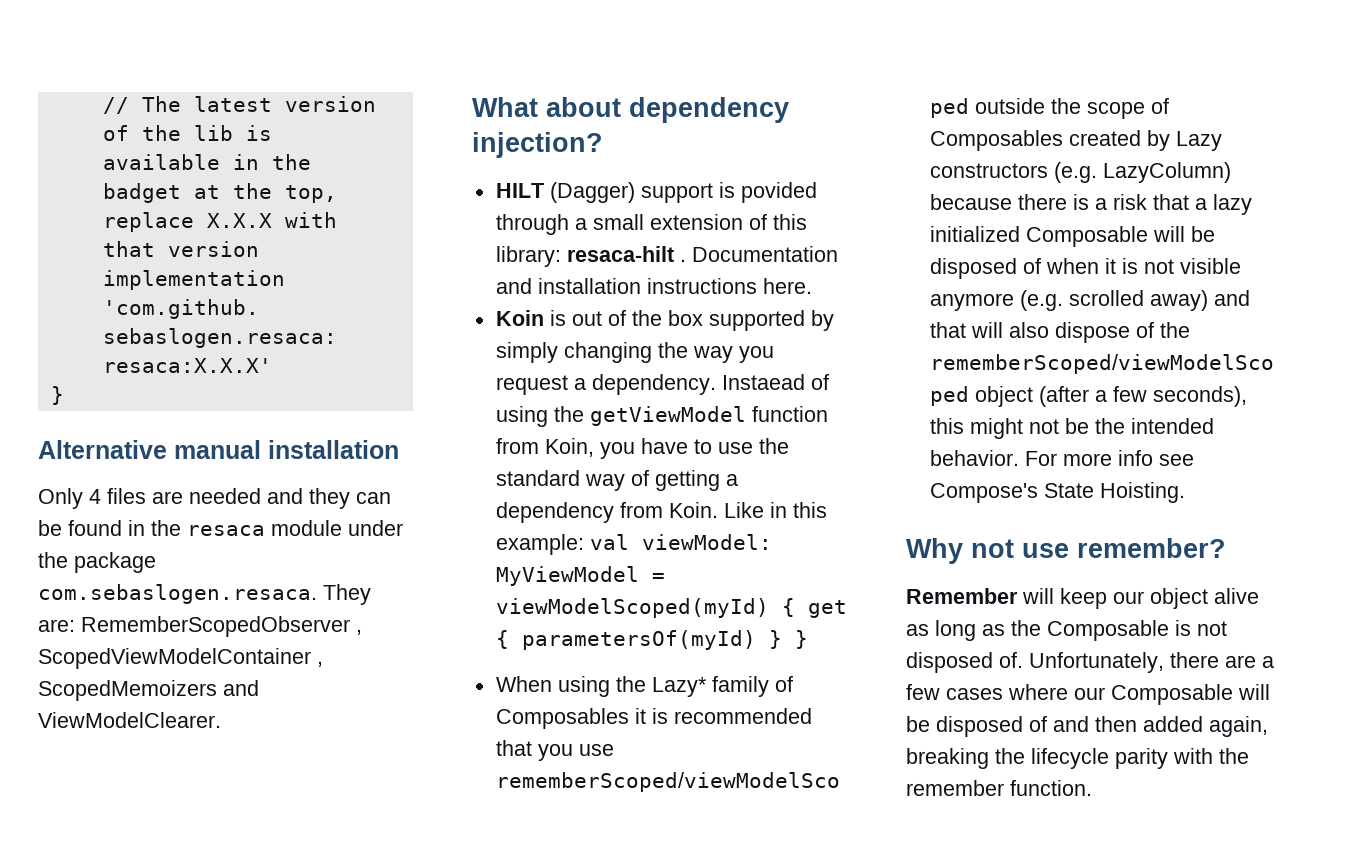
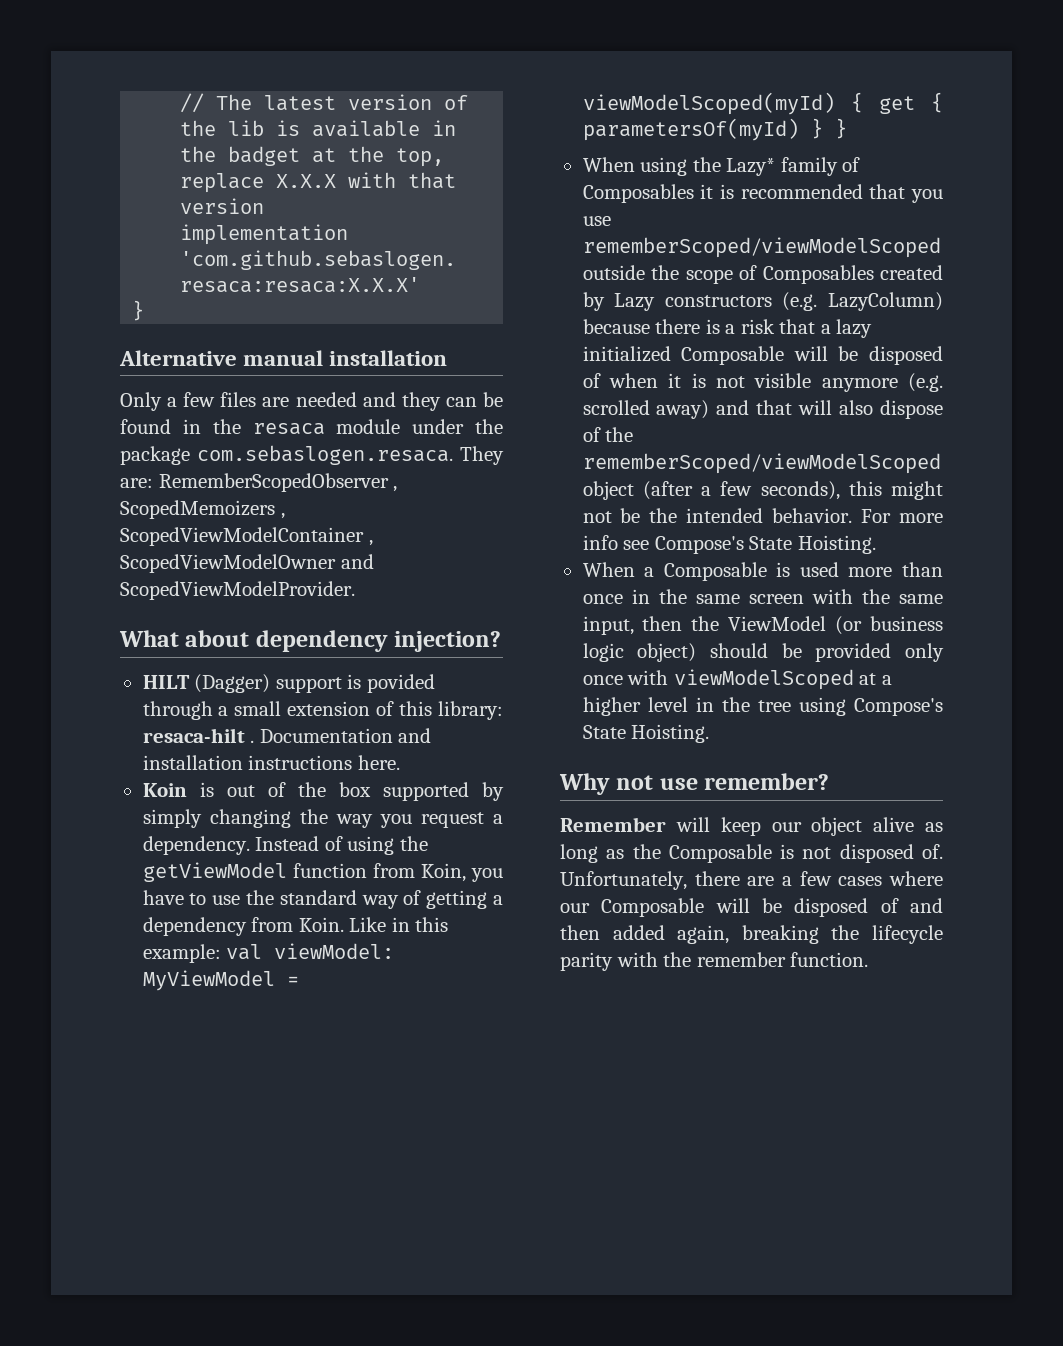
[89,489,101,504] 4 -> [167,392,216,407] a few
[38,648,323,669] [38,680,259,701] [38,712,221,728] ScopedViewModelContainer , ScopedMemoizers and ViewModelClearer. -> [120,500,285,519] [120,527,373,546] [120,554,374,573] [120,581,355,600] ScopedMemoizers , ScopedViewModelContainer , ScopedViewModelOwner and ScopedViewModelProvider.
[721,374,805,390] Instaead -> [255,836,320,851] Instead
(1185, 492) none -> [582,562,943,581] [582,589,943,604] [582,616,943,635] [582,643,944,662] [582,669,892,690] [582,697,943,716] [582,724,710,743] // When a Composable is used more than once in the same screen with the same input, then the ViewModel (or business logic object) should be provided only once with viewModelScoped at a higher level in the tree using Compose's State Hoisting.

